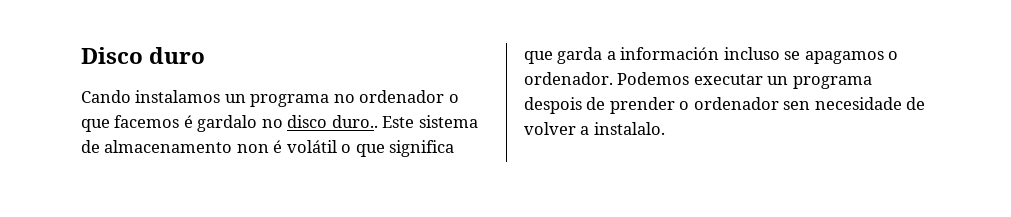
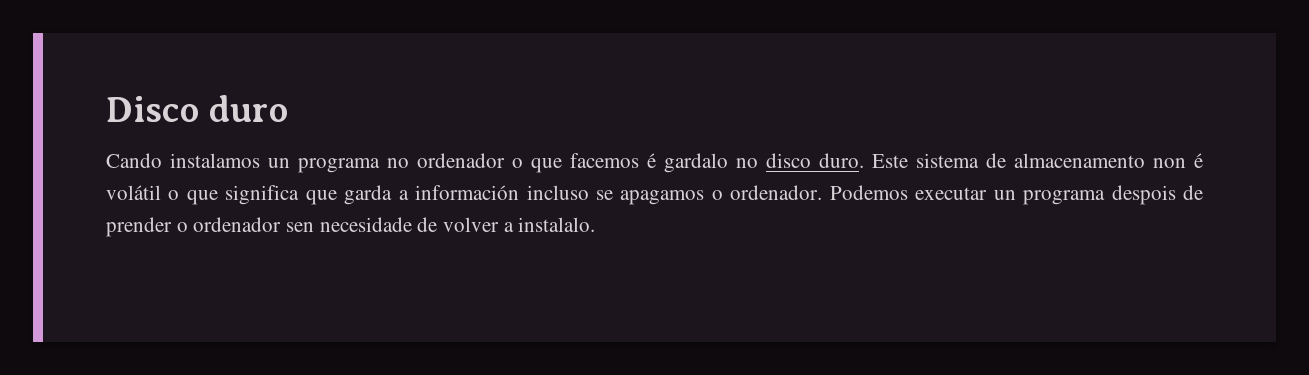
[331,115,378,128] duro.. -> [819,153,864,168] duro.

